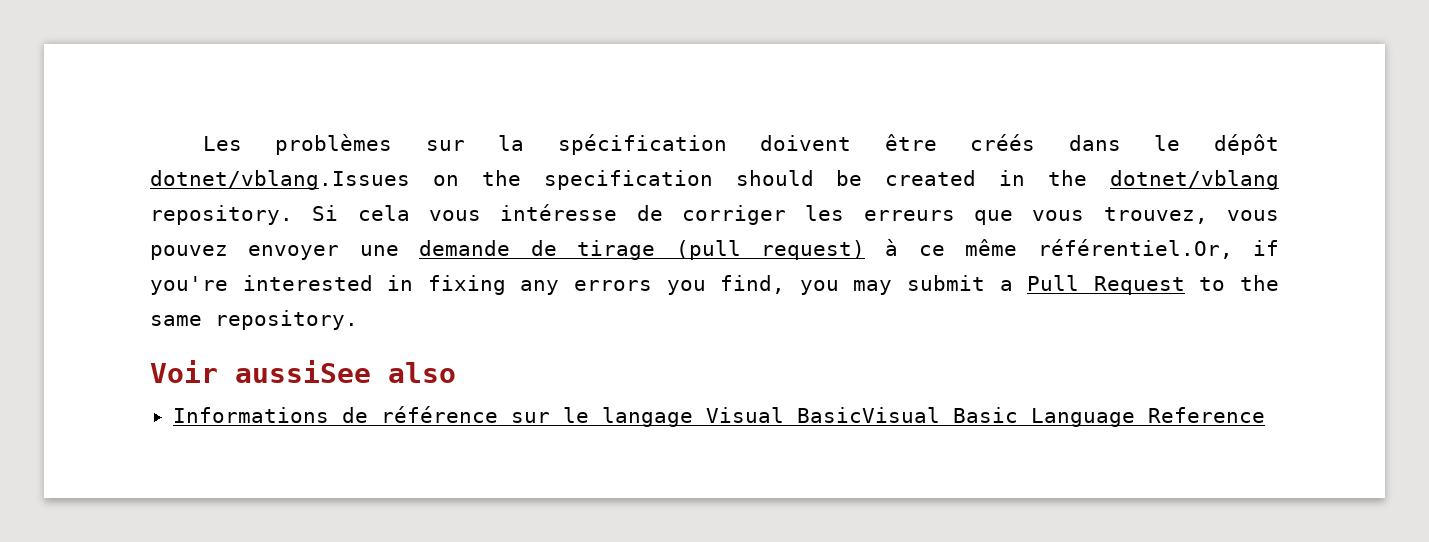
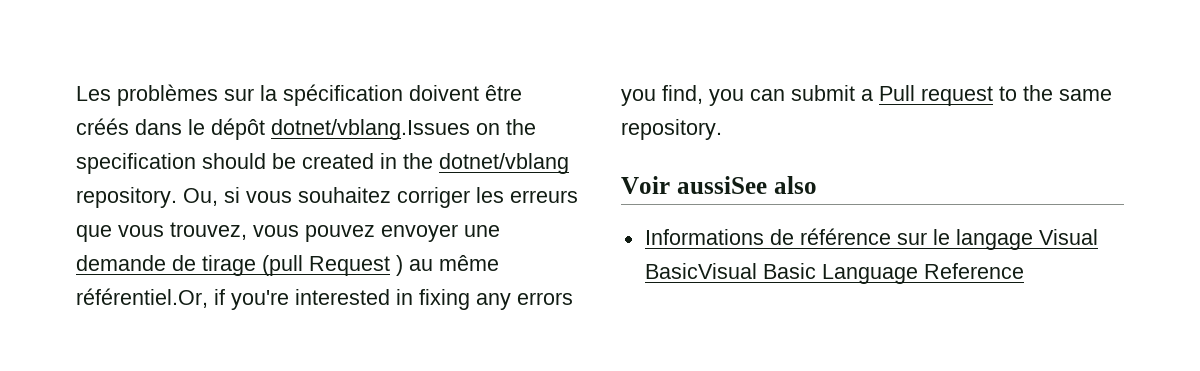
[312,204,663,221] Si cela vous intéresse de -> [183,187,391,206] Ou, si vous souhaitez
[760,239,945,260] request) à ce -> [309,255,433,276] Request ) au
[853,280,893,295] may -> [750,89,785,101] can
[1093,276,1185,295] Request -> [921,86,993,106] request

